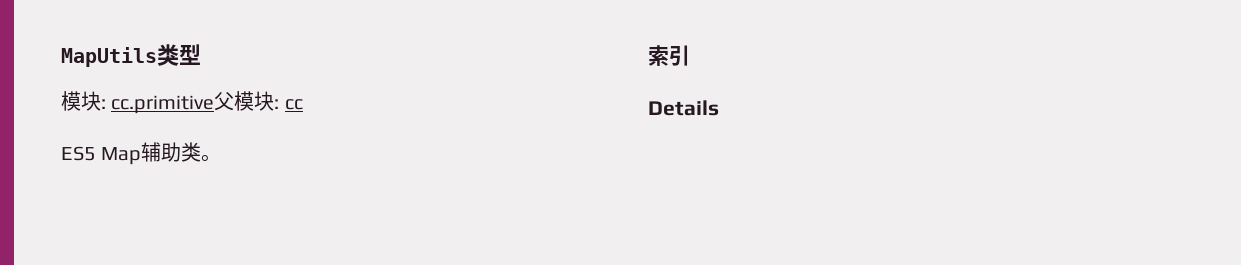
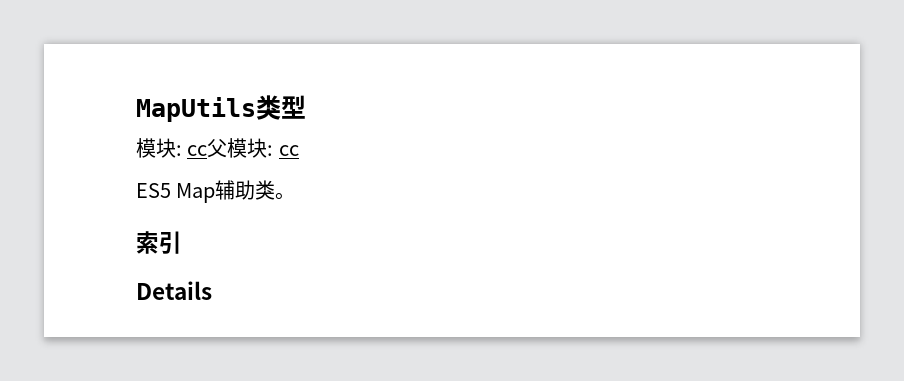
[111,95,215,114] cc.primitive -> [187,145,208,156] cc

